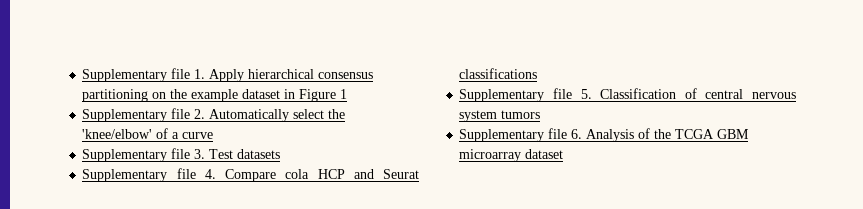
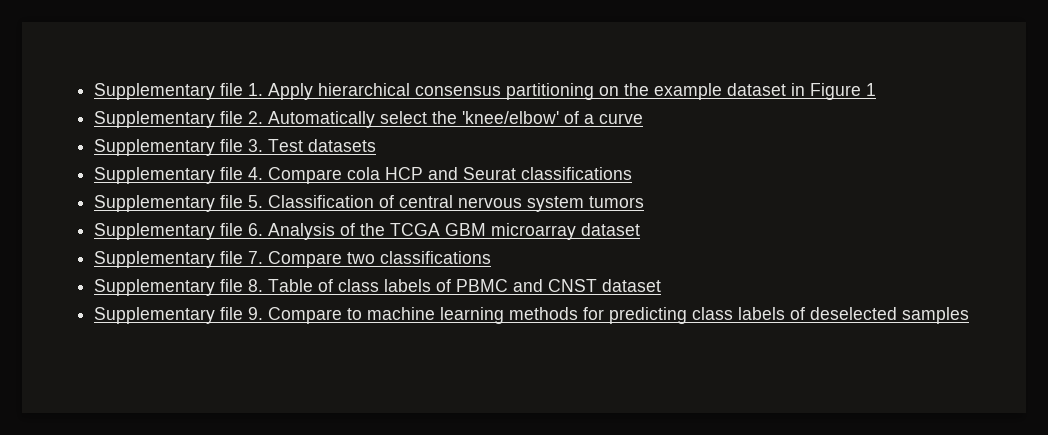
(564, 154) none -> [94,251,492,268] [94,279,662,296] [94,307,970,324] // Supplementary file 7. Compare two classifications // Supplementary file 8. Table of class labels of PBMC and CNST dataset // Supplementary file 9. Compare to machine learning methods for predicting class labels of deselected samples

